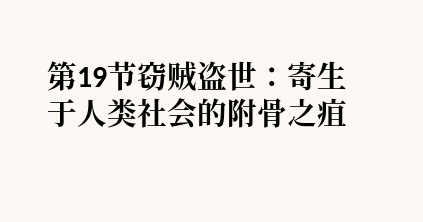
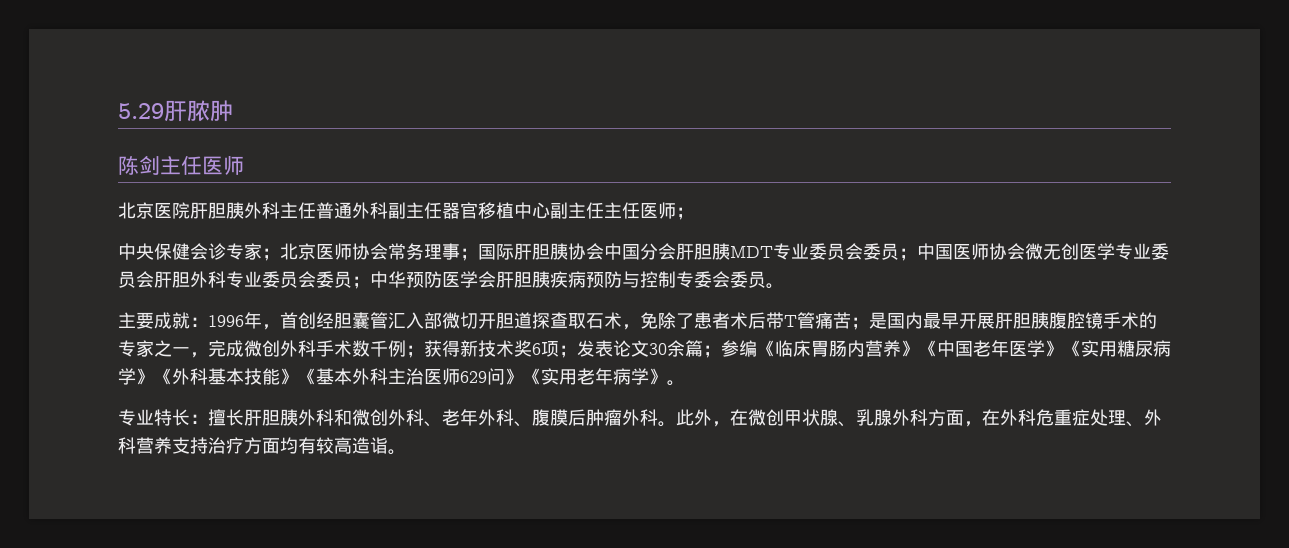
[47,61,347,92] [47,98,347,130] 第19节窃贼盗世：寄生于人类社会的附骨之疽 -> [118,100,233,122] [118,155,244,175] [118,202,694,220] [118,243,1169,261] [118,271,784,289] [118,312,1157,330] [118,340,1171,358] [118,368,685,386] [118,409,1162,427] [118,437,406,455] 5.29肝脓肿 // 陈剑主任医师 // 北京医院肝胆胰外科主任普通外科副主任器官移植中心副主任主任医师； // 中央保健会诊专家；北京医师协会常务理事；国际肝胆胰协会中国分会肝胆胰MDT专业委员会委员；中国医师协会微无创医学专业委员会肝胆外科专业委员会委员；中华预防医学会肝胆胰疾病预防与控制专委会委员。 // 主要成就：1996年，首创经胆囊管汇入部微切开胆道探查取石术，免除了患者术后带T管痛苦；是国内最早开展肝胆胰腹腔镜手术的专家之一，完成微创外科手术数千例；获得新技术奖6项；发表论文30余篇；参编《临床胃肠内营养》《中国老年医学》《实用糖尿病学》《外科基本技能》《基本外科主治医师629问》《实用老年病学》。 // 专业特长：擅长肝胆胰外科和微创外科、老年外科、腹膜后肿瘤外科。此外，在微创甲状腺、乳腺外科方面，在外科危重症处理、外科营养支持治疗方面均有较高造诣。

